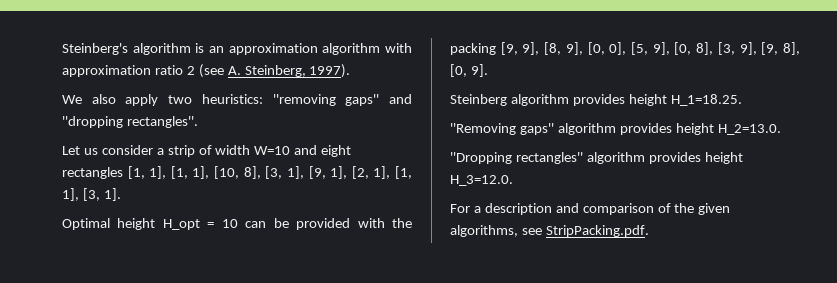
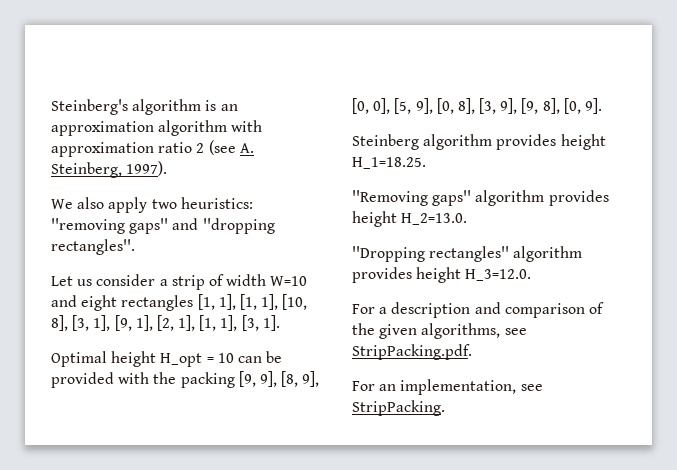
(649, 231) none -> [352,379,543,395] [352,400,445,416] // For an implementation, see StripPacking.

